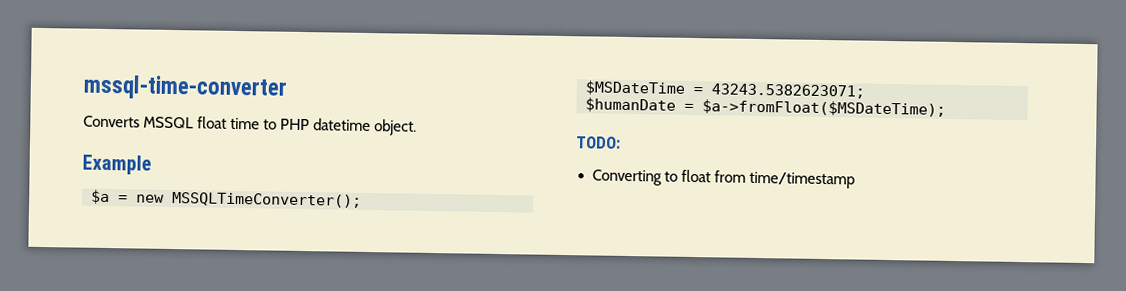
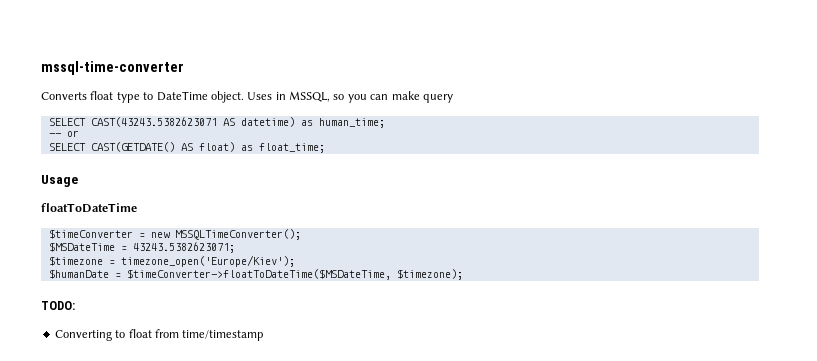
[143,116,418,136] [82,154,152,175] [91,189,110,205] MSSQL float time to PHP datetime object. // Example // $a -> [90,91,453,103] [48,117,385,128] [48,130,79,137] [48,142,325,153] [41,175,78,187] [41,203,137,213] [48,229,133,239] float type to DateTime object. Uses in MSSQL, so you can make query // SELECT CAST(43243.5382623071 AS datetime) as human_time; // -- or // SELECT CAST(GETDATE() AS float) as float_time; // Usage // floatToDateTime // $timeConverter
(865, 91) none -> [48,255,295,267] // $timezone = timezone_open('Europe/Kiev');
[702,99,946,117] $a->fromFloat($MSDateTime); -> [126,269,463,280] $timeConverter->floatToDateTime($MSDateTime, $timezone);

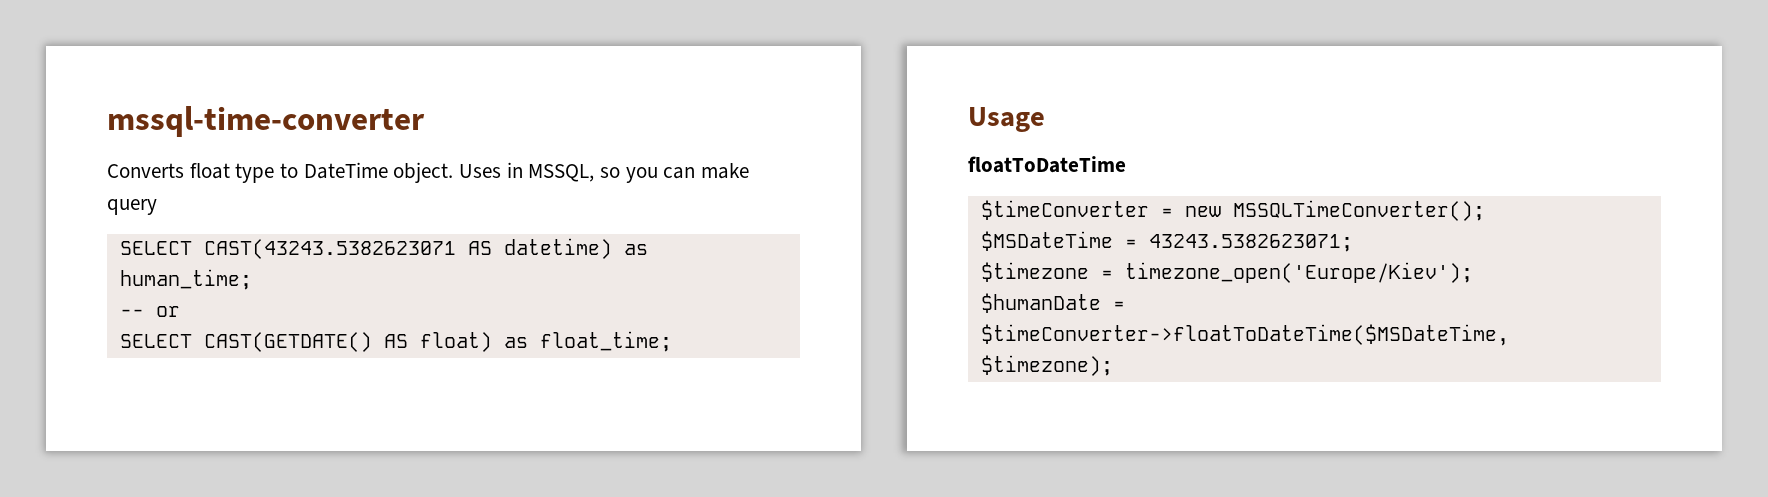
[41,301,75,310] [54,329,265,341] // TODO: // Converting to float from time/timestamp -> (1113, 365) none

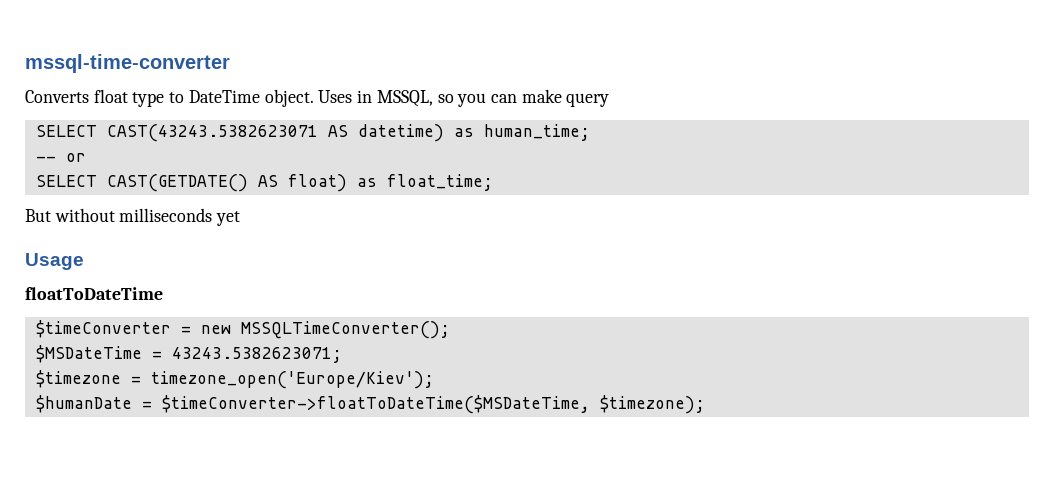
(672, 341) none -> [25,208,241,226] // But without milliseconds yet

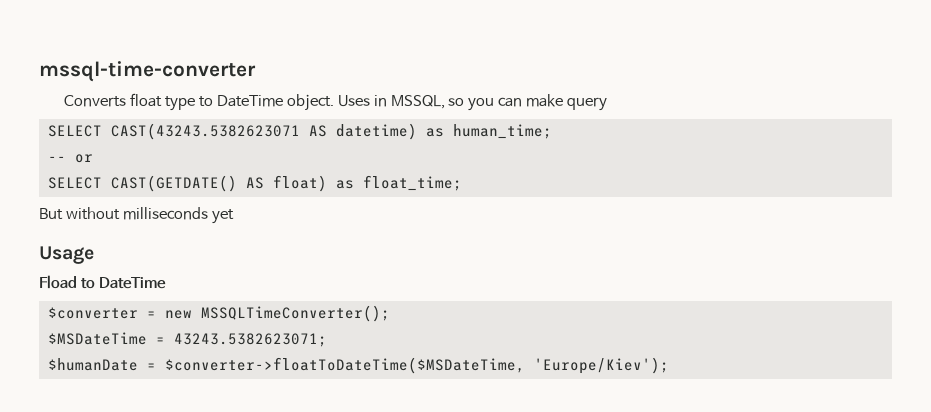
[25,287,163,300] [35,320,171,338] floatToDateTime // $timeConverter -> [39,275,166,289] [47,307,138,319] Fload to DateTime // $converter
[35,370,434,389] // $timezone = timezone_open('Europe/Kiev'); -> (327, 340) none
[161,395,705,414] $timeConverter->floatToDateTime($MSDateTime, $timezone); -> [164,357,669,374] $converter->floatToDateTime($MSDateTime, 'Europe/Kiev');

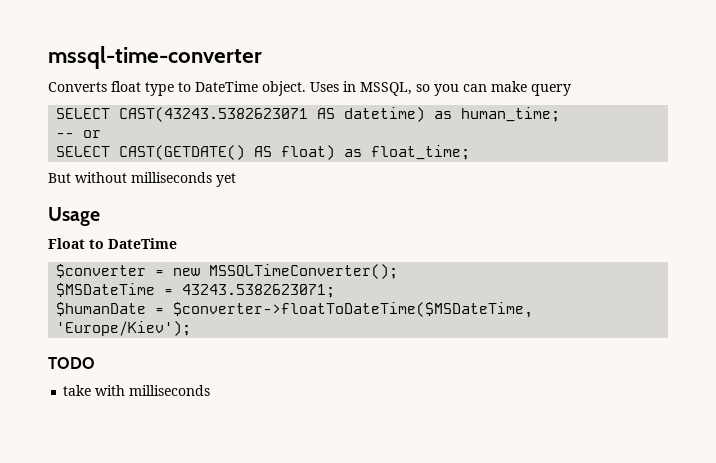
[39,275,77,289] Fload -> [48,238,85,249] Float
(669, 365) none -> [48,357,95,369] [63,385,211,396] // TODO // take with milliseconds

